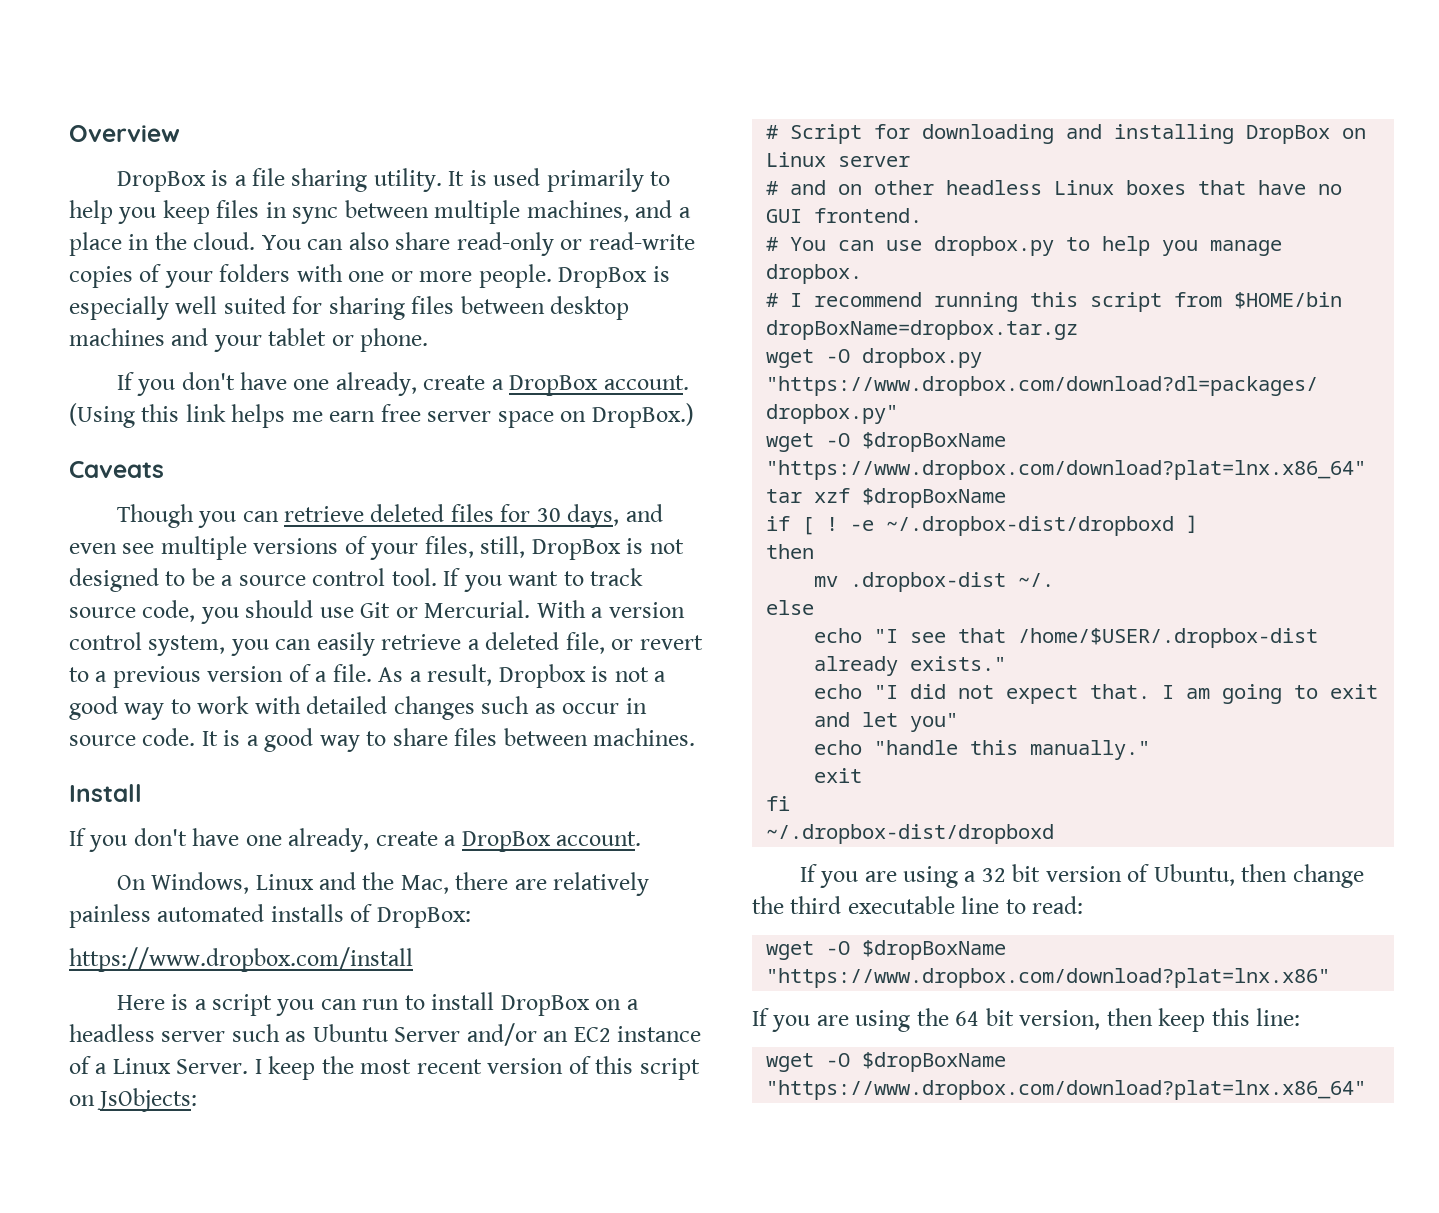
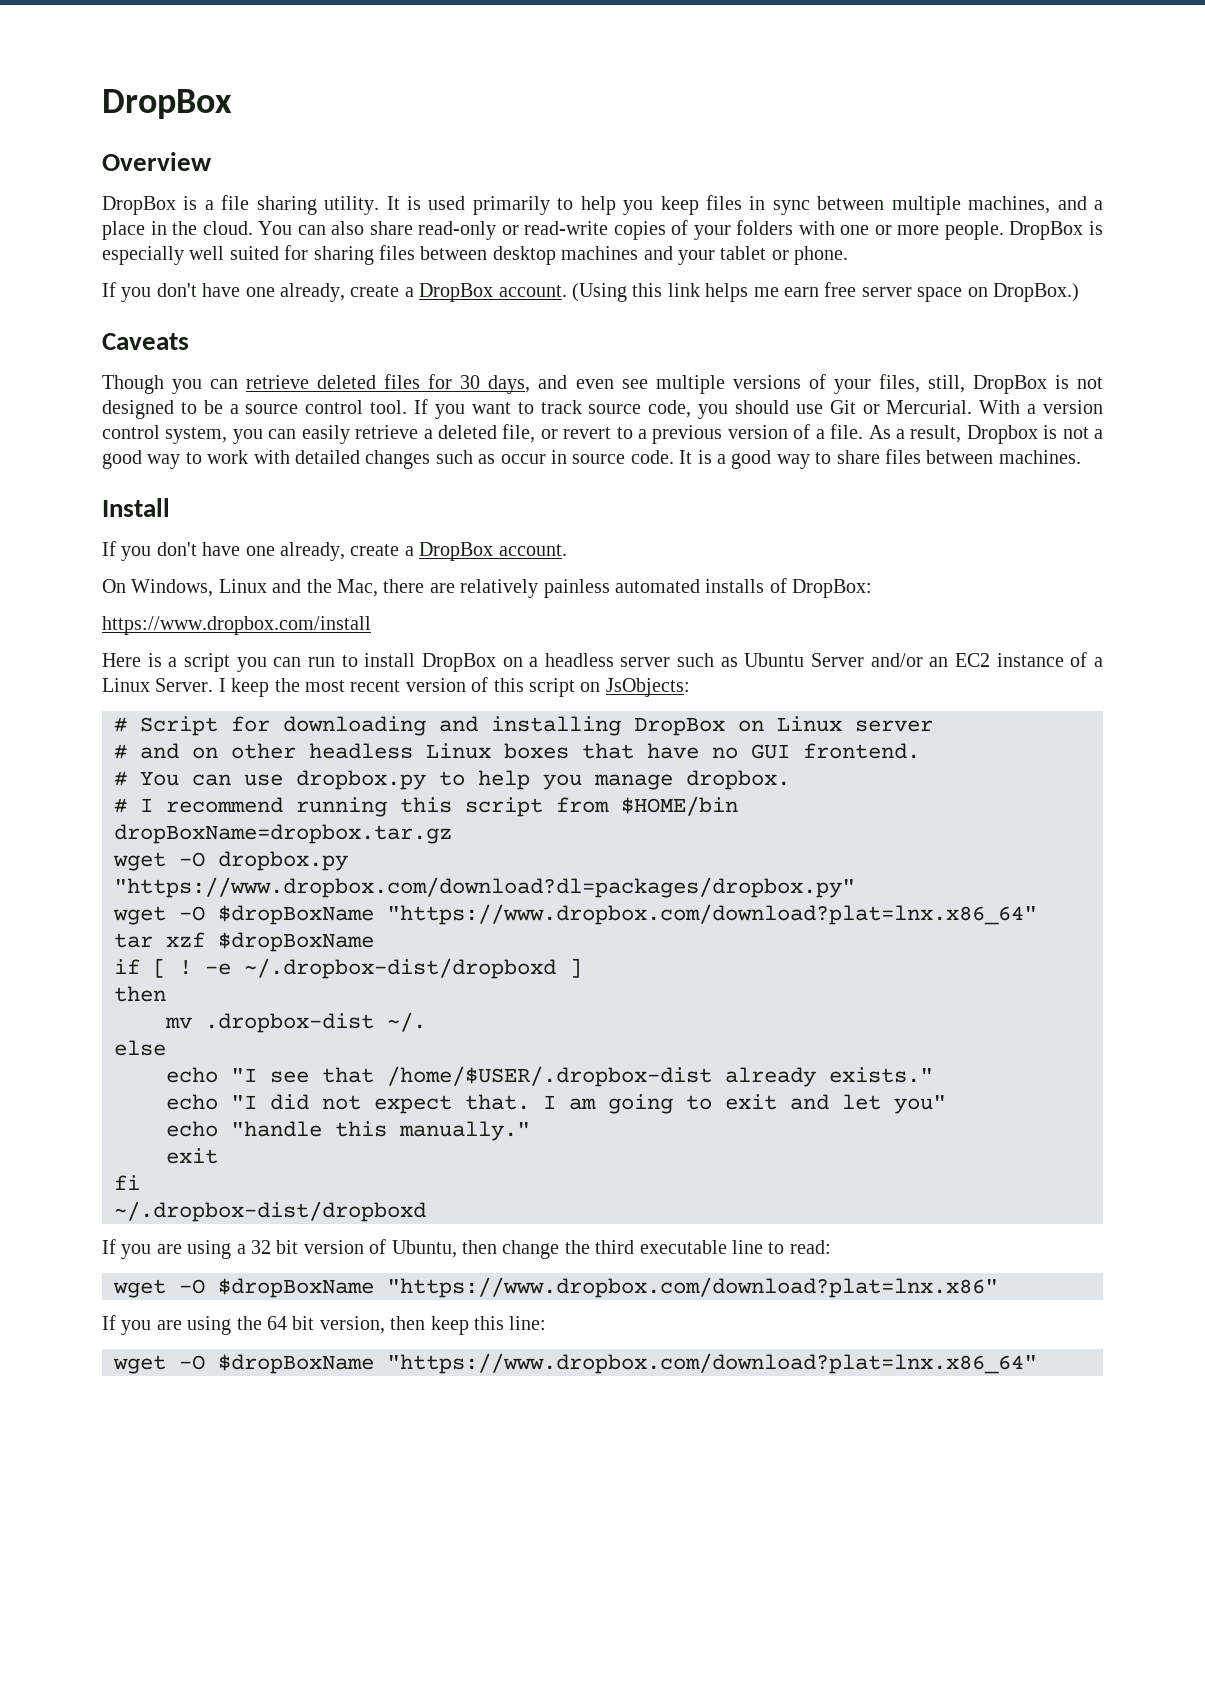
(69, 133) none -> [102,89,232,119] DropBox //

